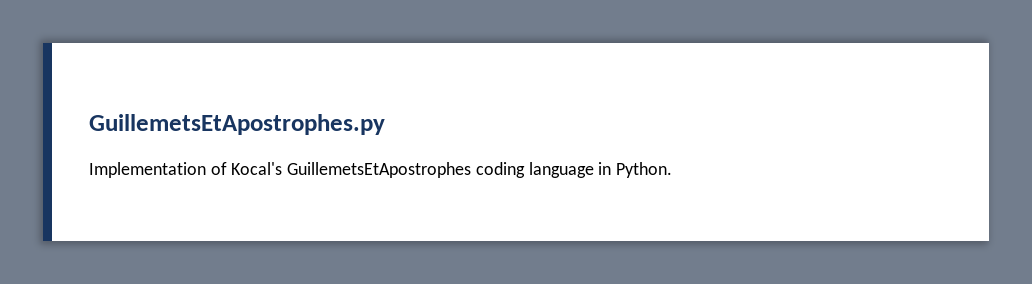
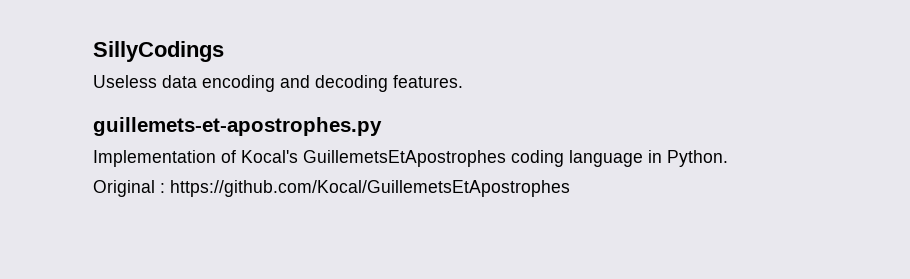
[89,114,385,135] GuillemetsEtApostrophes.py -> [93,41,224,62] [93,75,463,92] [93,117,382,136] SillyCodings // Useless data encoding and decoding features. // guillemets-et-apostrophes.py
(673, 170) none -> [93,180,570,197] // Original : https://github.com/Kocal/GuillemetsEtApostrophes

